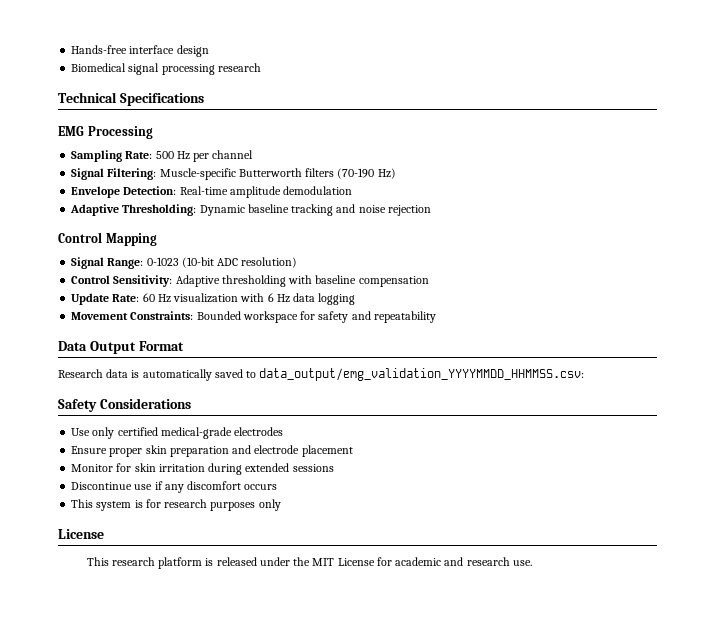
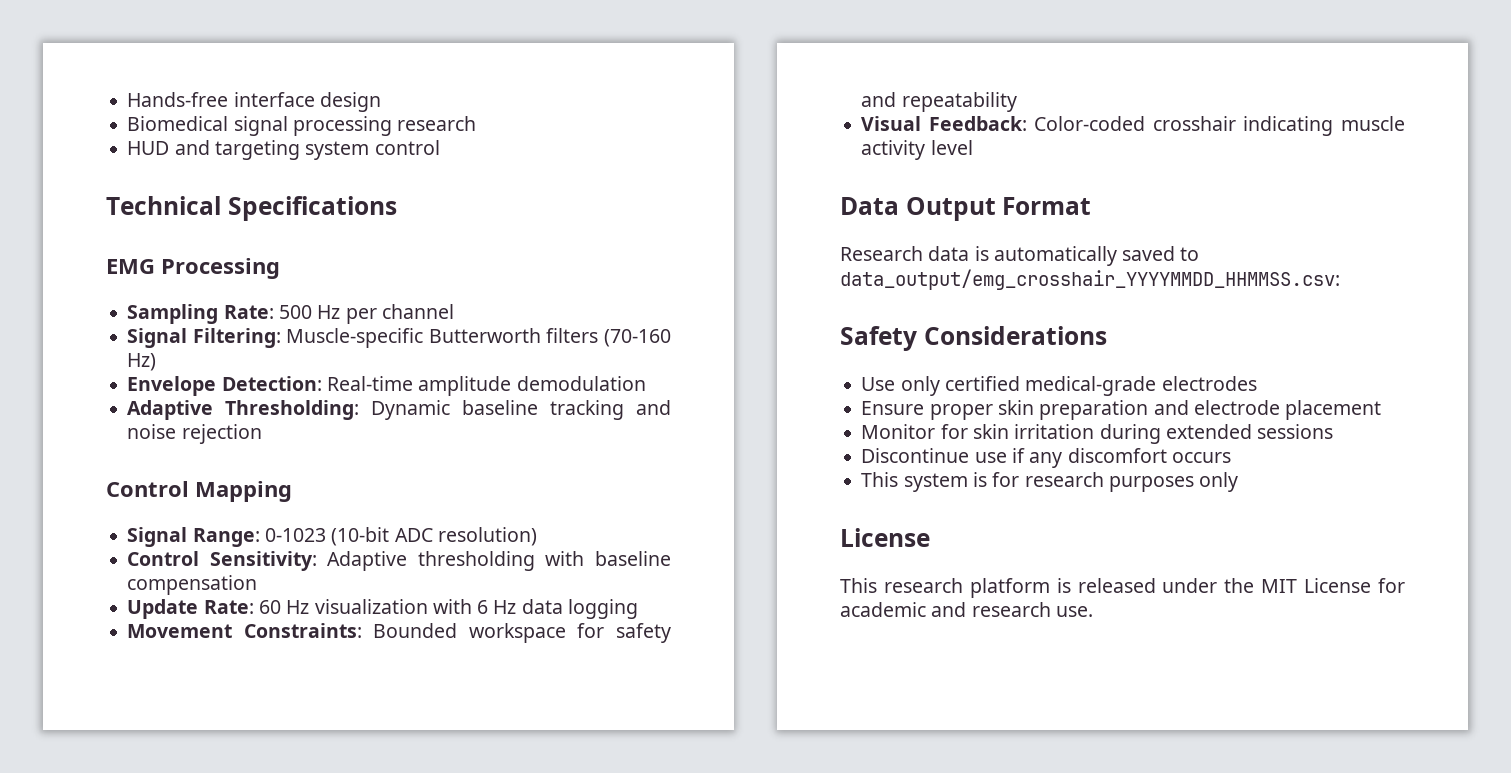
(261, 67) none -> [127,140,440,160] // HUD and targeting system control
[337,168,375,179] (70-190 -> [604,329,671,347] (70-160
(436, 317) none -> [861,116,1405,136] [861,140,973,160] // Visual Feedback: Color-coded crosshair indicating muscle activity level
[259,368,585,381] data_output/emg_validation_YYYYMMDD_HHMMSS.csv: -> [840,269,1340,290] data_output/emg_crosshair_YYYYMMDD_HHMMSS.csv:

